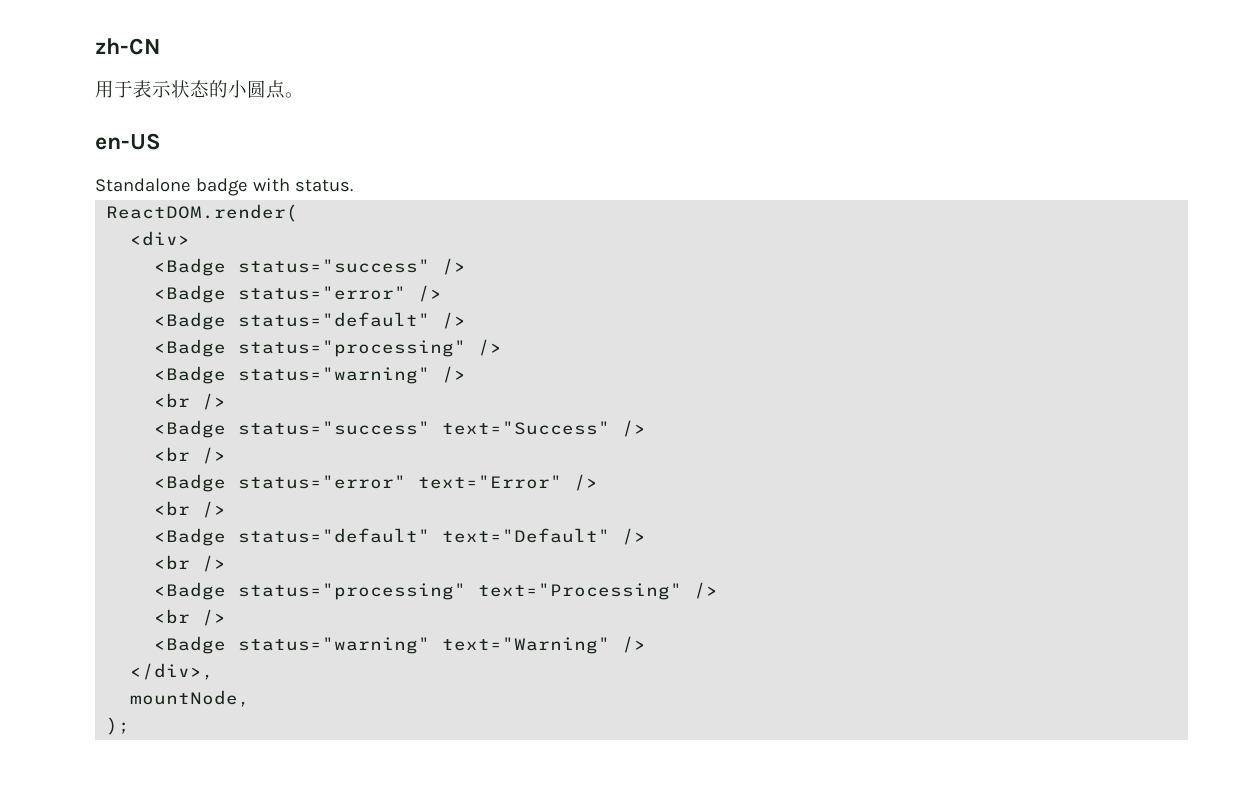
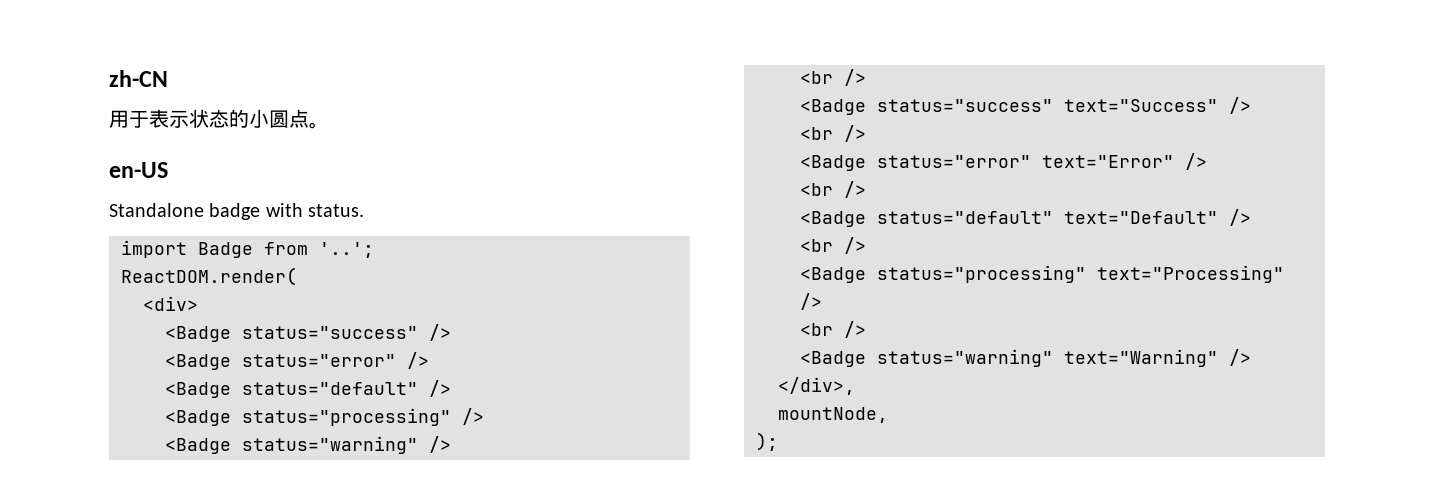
(353, 185) none -> [121,240,374,258] // import Badge from '..';

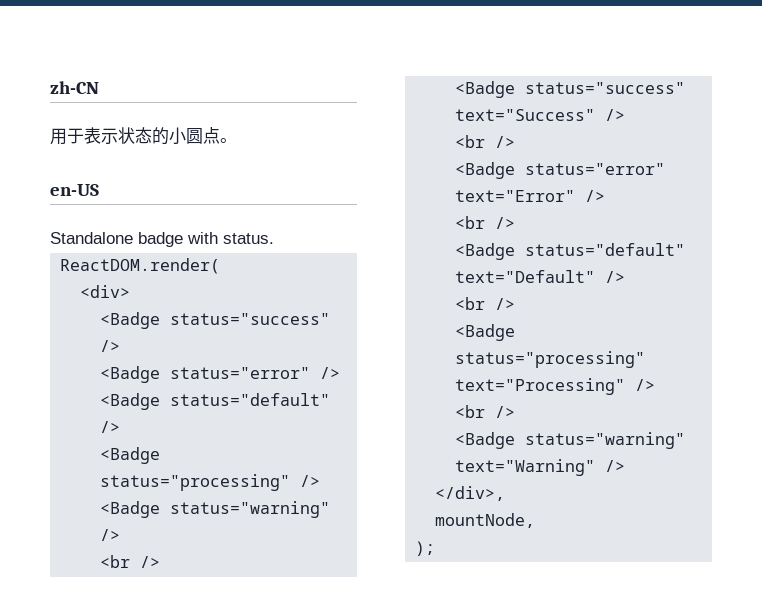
[121,240,374,258] // import Badge from '..'; -> (274, 238) none

